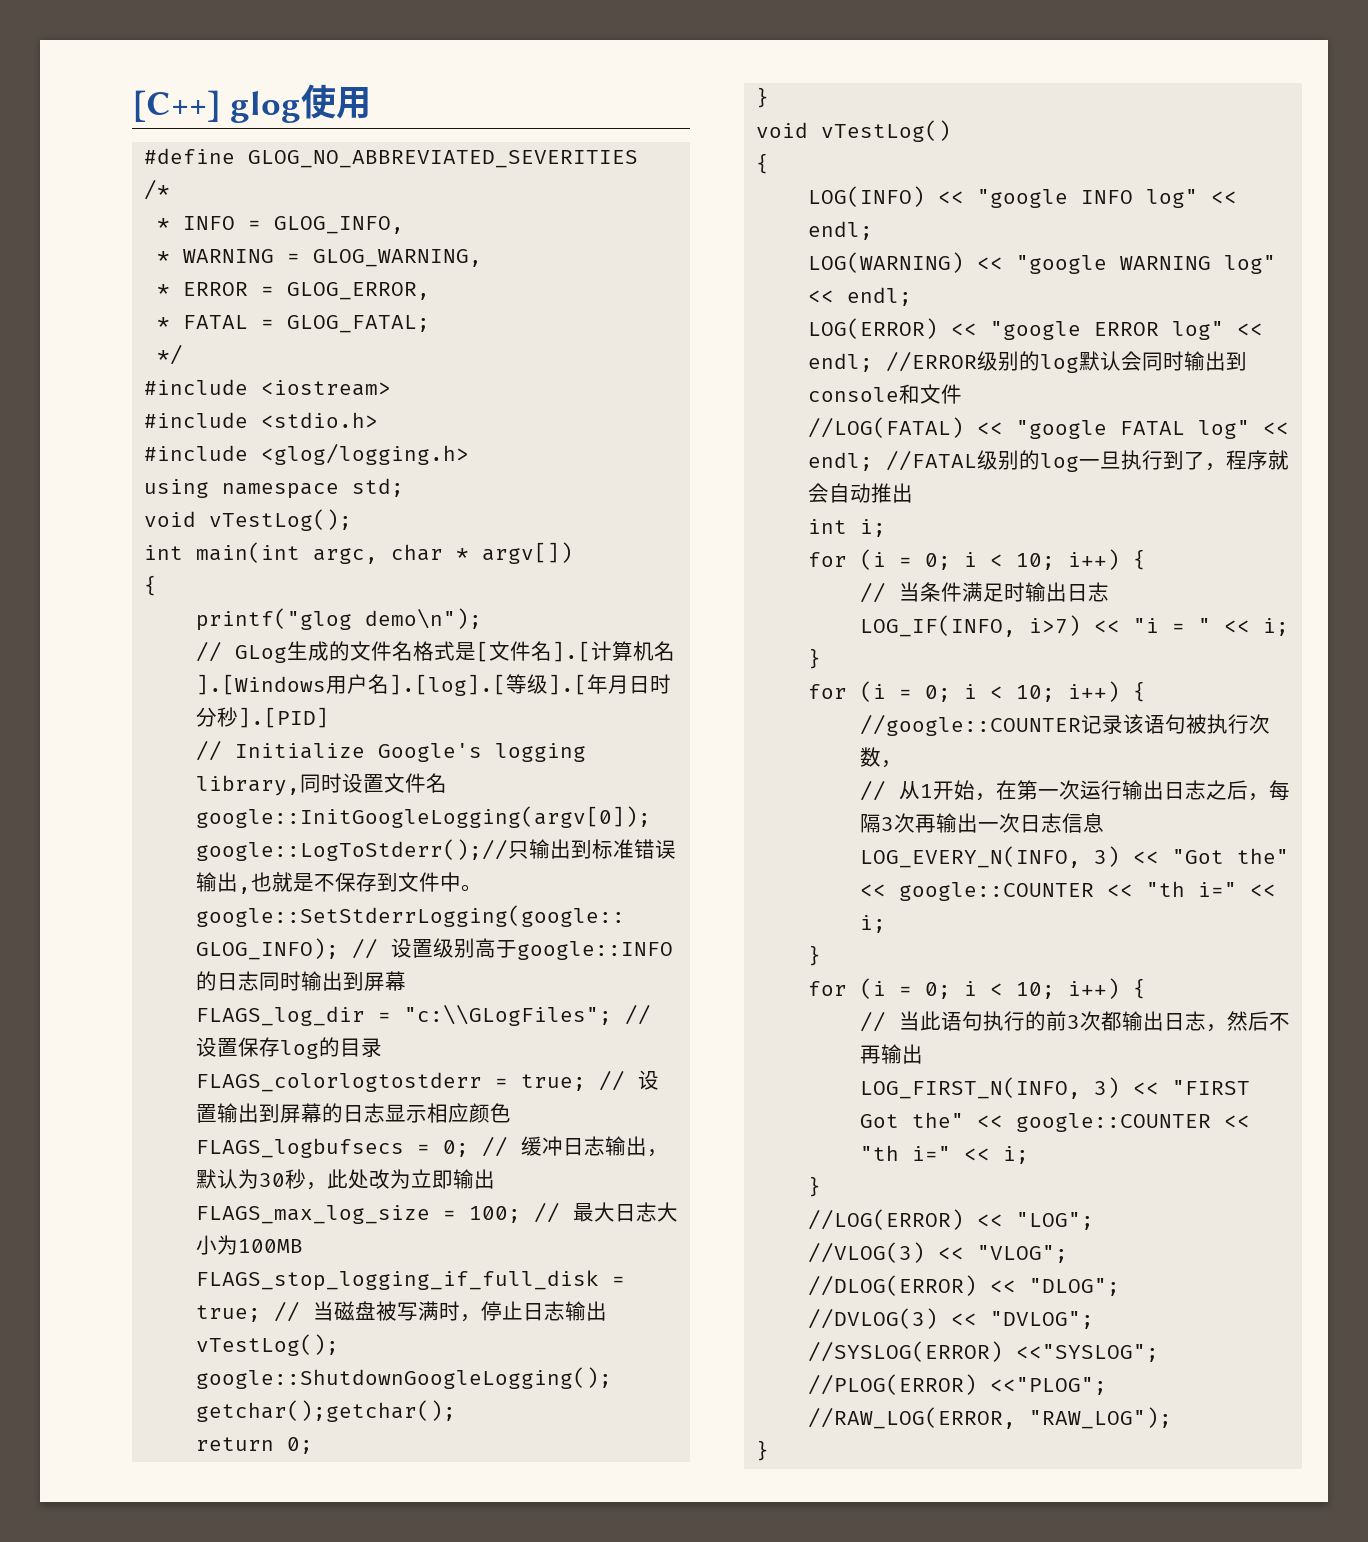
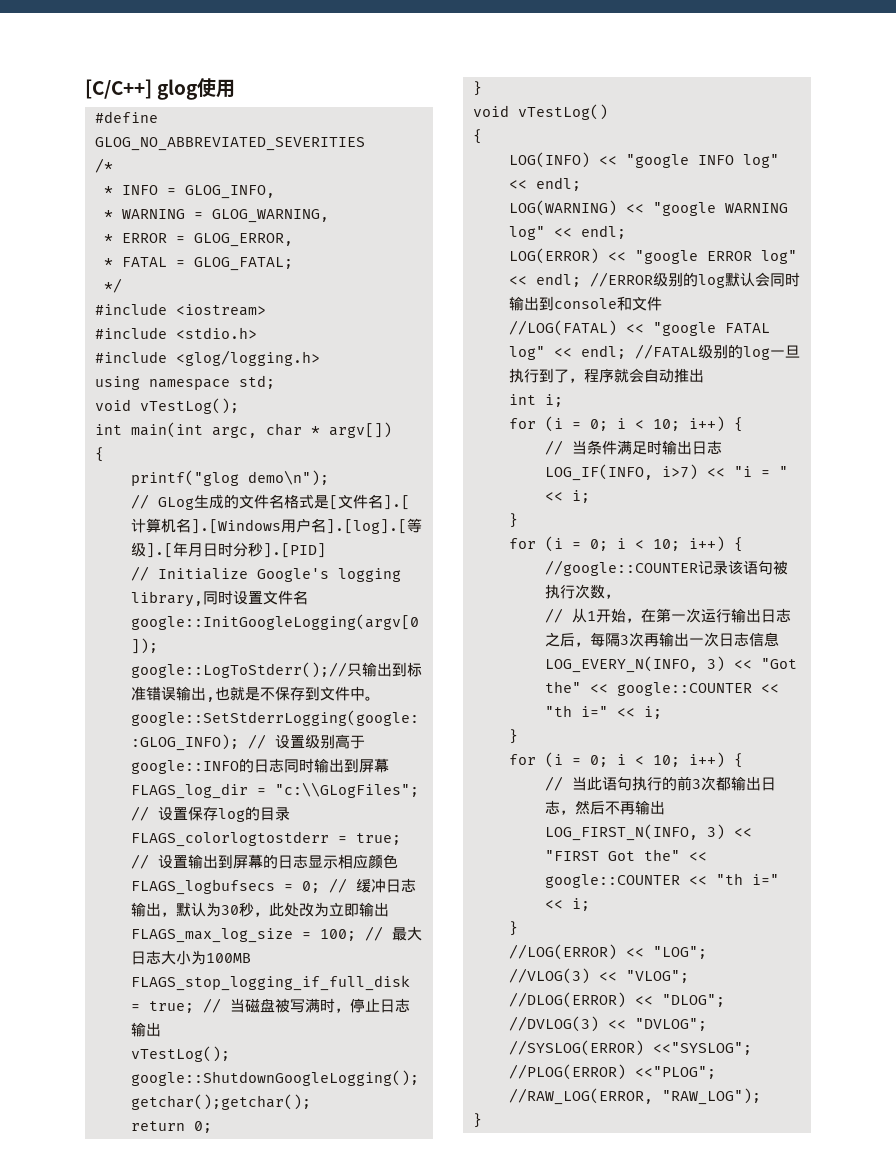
[132,90,221,122] [C++] -> [85,79,152,99] [C/C++]

